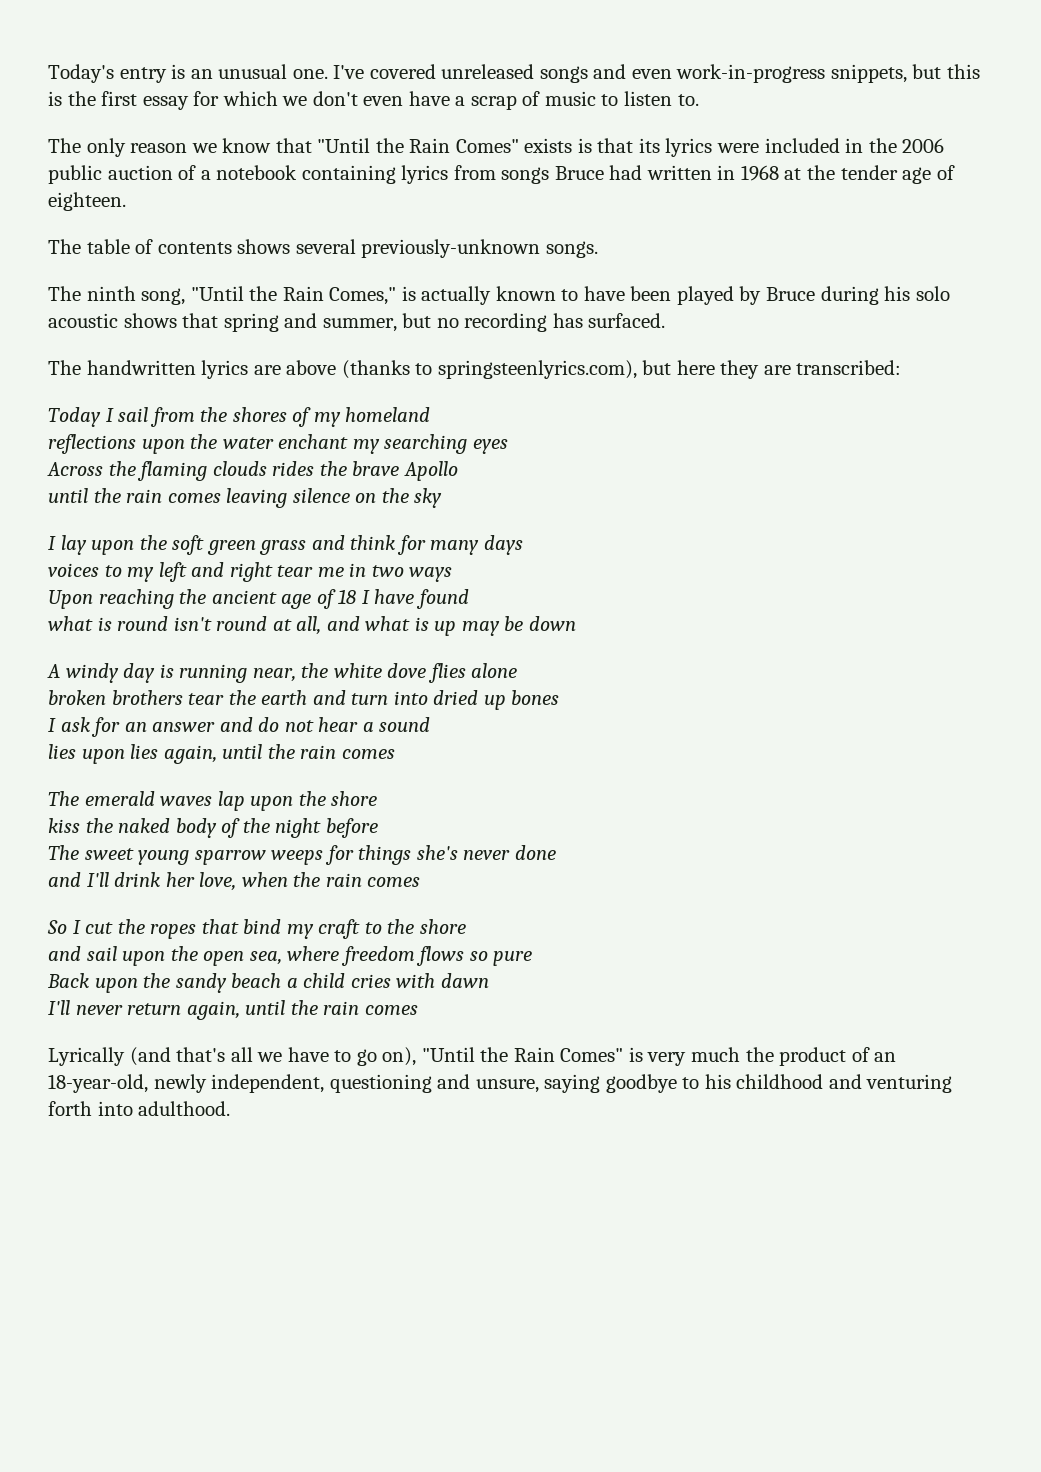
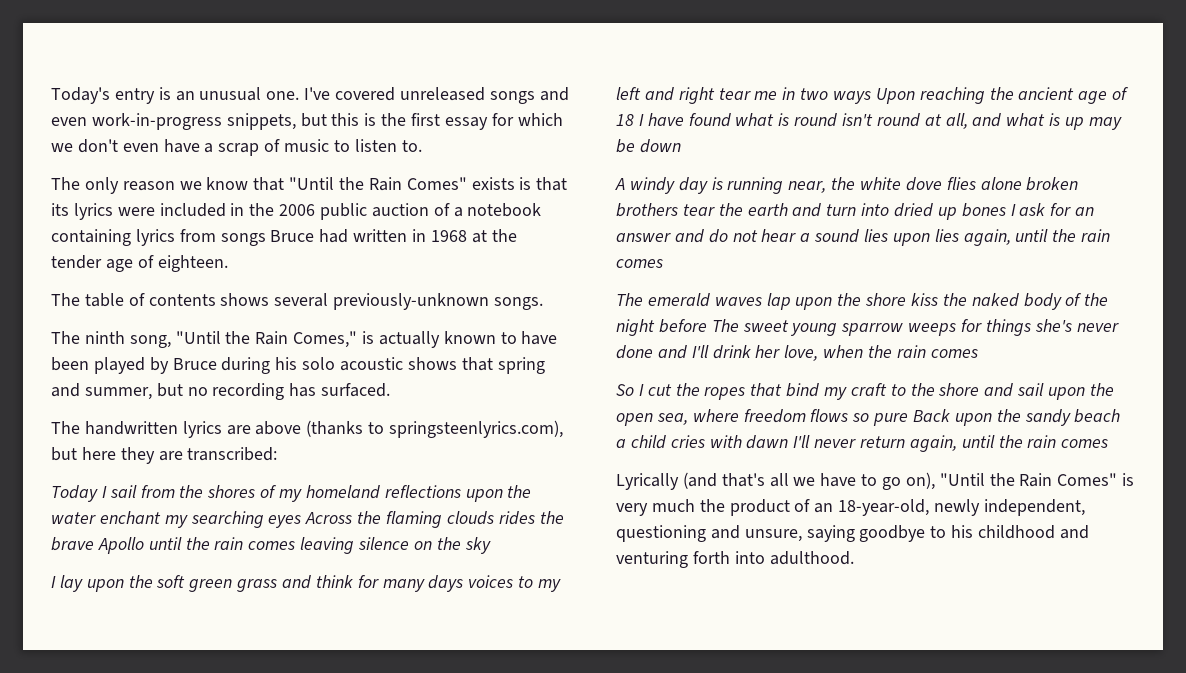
(431, 414) // -> (380, 492) none
(508, 446) // -> (302, 521) none
(458, 471) // -> (144, 545) none
(523, 545) // -> (464, 583) none
(453, 574) // -> (872, 97) none
(469, 599) // -> (731, 120) none
(518, 670) // -> (1022, 183) none
(560, 697) // -> (1006, 210) none
(431, 724) // -> (860, 236) none
(378, 798) // -> (907, 299) none
(378, 828) // -> (707, 326) none
(556, 852) // -> (653, 352) none
(466, 926) // -> (980, 389) none
(533, 958) // -> (909, 419) none
(489, 980) // -> (789, 442) none

